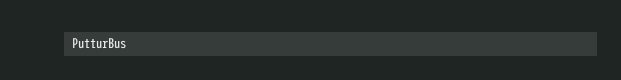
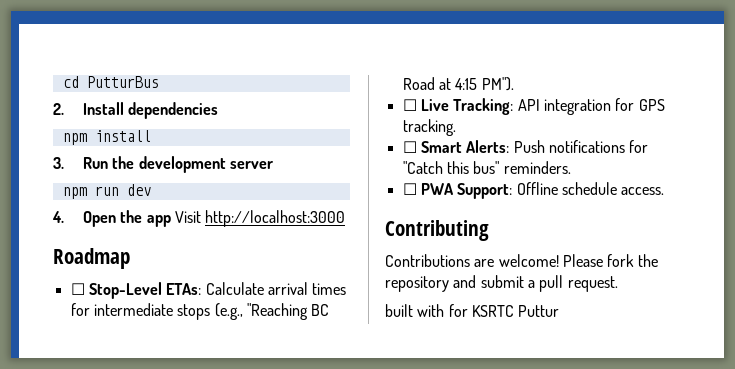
(72, 43) none -> [62,76,79,88] cd
(127, 43) none -> [53,102,219,119] [62,130,151,145] [53,156,274,173] [62,184,151,199] [52,210,346,227] [53,248,130,269] [70,282,347,299] [70,303,330,320] [402,77,514,91] [402,98,665,115] [402,119,456,136] [402,140,649,153] [402,161,571,174] [402,182,665,199] [385,220,489,241] [385,254,658,267] [385,275,618,292] [385,304,560,317] // 2. Install dependencies // npm install // 3. Run the development server // npm run dev // 4. Open the app Visit http://localhost:3000 // Roadmap // ☐ Stop-Level ETAs: Calculate arrival times for intermediate stops (e.g., "Reaching BC Road at 4:15 PM"). // ☐ Live Tracking: API integration for GPS tracking. // ☐ Smart Alerts: Push notifications for "Catch this bus" reminders. // ☐ PWA Support: Offline schedule access. // Contributing // Contributions are welcome! Please fork the repository and submit a pull request. // built with for KSRTC Puttur

